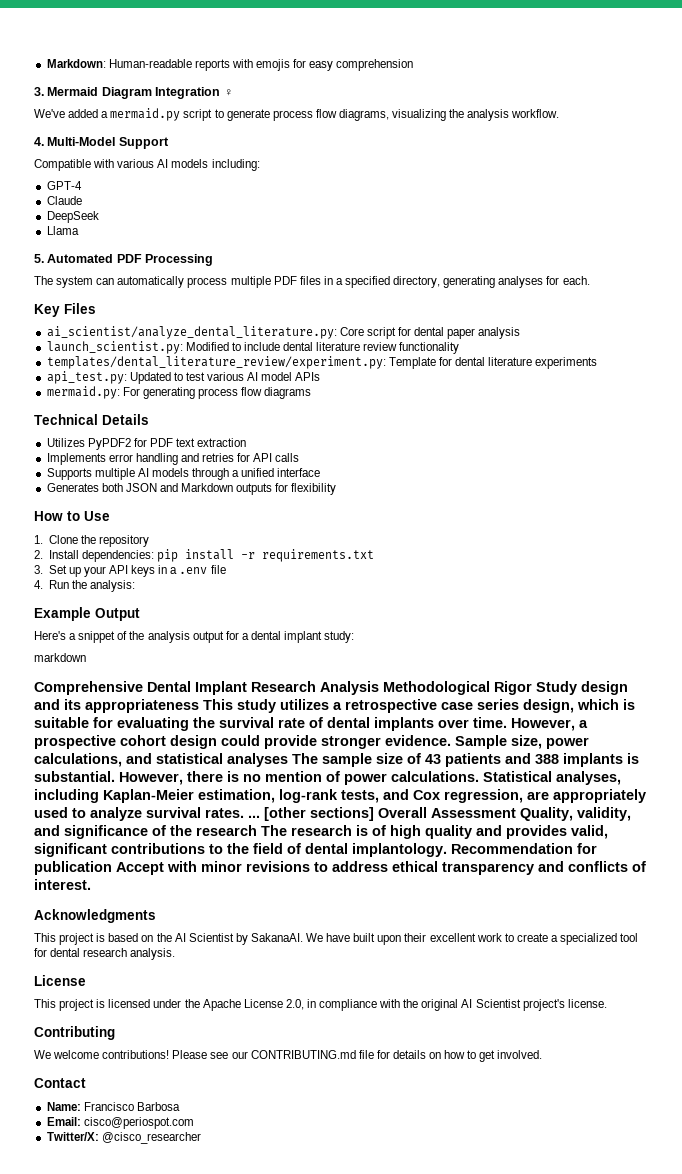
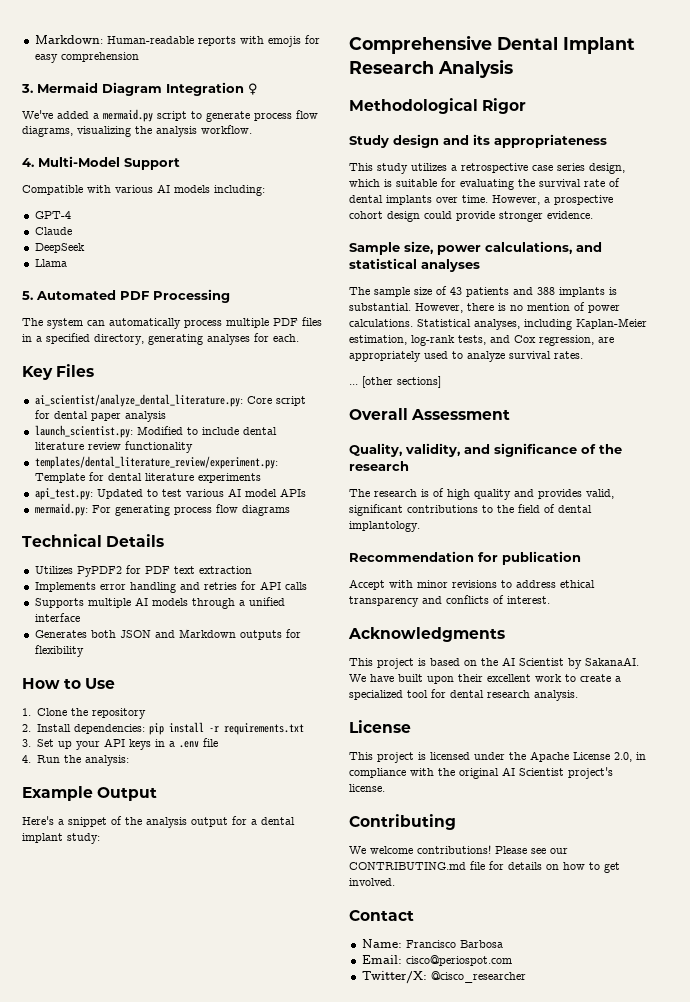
[34,653,86,662] // markdown -> (100, 838) none
(379, 688) none -> (513, 68) //
(532, 688) none -> (527, 106) //
(199, 706) none -> (607, 141) //
(451, 740) none -> (593, 215) //
(288, 760) none -> (480, 265) //
(244, 813) none -> (583, 355) //
(374, 814) none -> (441, 382) //
(516, 813) none -> (511, 414) //
(257, 830) none -> (409, 466) //
(447, 850) none -> (420, 526) //
(112, 868) none -> (581, 558) //

